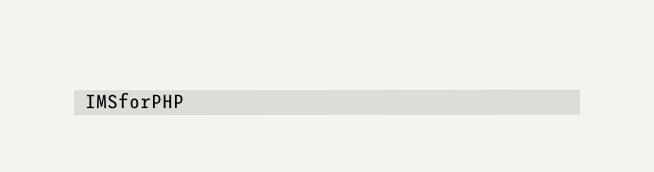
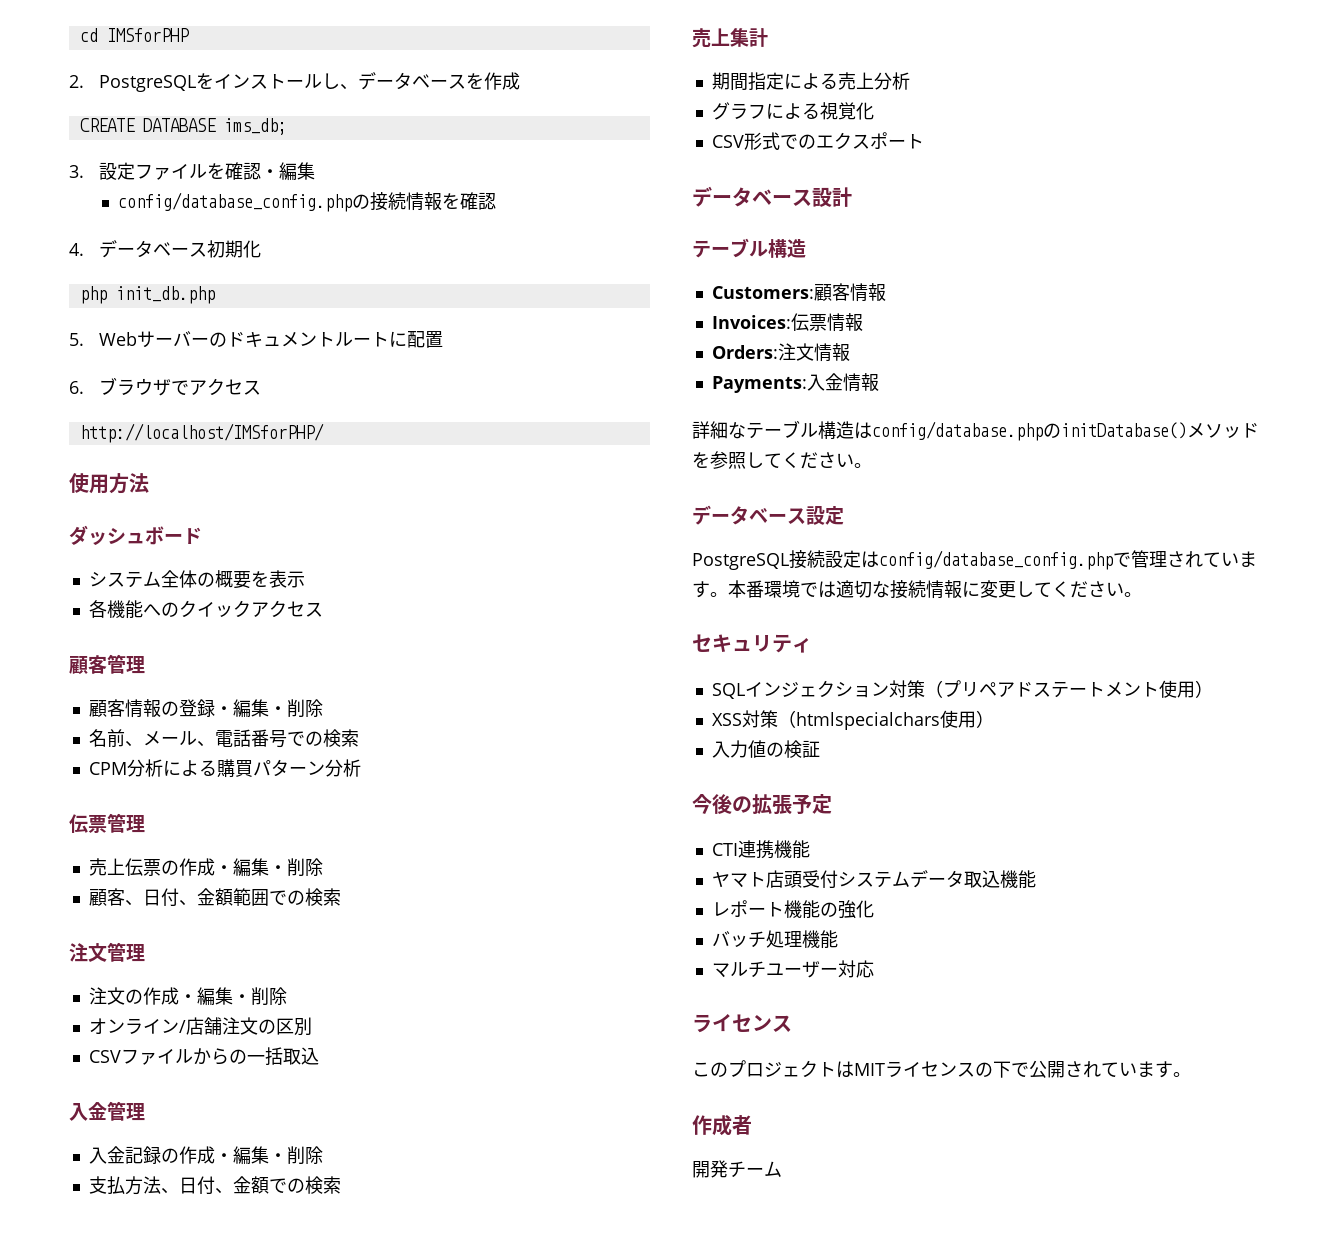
(84, 101) none -> [79,28,98,42] cd
(185, 101) none -> [69,72,520,92] [79,118,287,135] [69,162,315,181] [118,192,497,212] [69,240,261,258] [79,286,215,304] [69,331,443,348] [69,377,261,396] [79,423,324,443] [69,473,149,494] [69,525,202,545] [88,570,305,589] [88,600,323,619] [69,654,145,674] [88,699,323,718] [88,729,359,748] [88,759,361,778] [69,813,145,833] [88,858,323,877] [88,888,341,907] [69,942,145,962] [88,987,287,1006] [88,1017,312,1036] [88,1047,319,1065] [69,1101,145,1121] [88,1146,323,1165] [88,1176,341,1195] [692,27,768,48] [711,72,910,91] [711,102,874,120] [711,132,924,150] [692,186,852,207] [692,238,806,258] [711,283,886,302] [711,313,863,332] [711,343,850,362] [711,373,879,393] [692,420,1259,441] [692,451,872,469] [692,505,844,525] [692,550,1257,570] [692,580,1142,599] [692,634,812,653] [711,680,1213,699] [711,710,994,730] [711,740,820,758] [692,794,832,815] [711,840,810,859] [711,870,1036,889] [711,900,874,919] [711,930,838,949] [711,960,874,978] [692,1014,792,1033] [692,1060,1191,1078] [692,1114,752,1136] [692,1160,782,1178] // 2. PostgreSQLをインストールし、データベースを作成 // CREATE DATABASE ims_db; // 3.設定ファイルを確認・編集 // config/database_config.phpの接続情報を確認 // 4.データベース初期化 // php init_db.php // 5. Webサーバーのドキュメントルートに配置 // 6.ブラウザでアクセス // http://localhost/IMSforPHP/ // 使用方法 // ダッシュボード // システム全体の概要を表示 // 各機能へのクイックアクセス // 顧客管理 // 顧客情報の登録・編集・削除 // 名前、メール、電話番号での検索 // CPM分析による購買パターン分析 // 伝票管理 // 売上伝票の作成・編集・削除 // 顧客、日付、金額範囲での検索 // 注文管理 // 注文の作成・編集・削除 // オンライン/店舗注文の区別 // CSVファイルからの一括取込 // 入金管理 // 入金記録の作成・編集・削除 // 支払方法、日付、金額での検索 // 売上集計 // 期間指定による売上分析 // グラフによる視覚化 // CSV形式でのエクスポート // データベース設計 // テーブル構造 // Customers:顧客情報 // Invoices:伝票情報 // Orders:注文情報 // Payments:入金情報 // 詳細なテーブル構造はconfig/database.phpのinitDatabase()メソッドを参照してください。 // データベース設定 // PostgreSQL接続設定はconfig/database_config.phpで管理されています。本番環境では適切な接続情報に変更してください。 // セキュリティ // SQLインジェクション対策（プリペアドステートメント使用） // XSS対策（htmlspecialchars使用） // 入力値の検証 // 今後の拡張予定 // CTI連携機能 // ヤマト店頭受付システムデータ取込機能 // レポート機能の強化 // バッチ処理機能 // マルチユーザー対応 // ライセンス // このプロジェクトはMITライセンスの下で公開されています。 // 作成者 // 開発チーム

